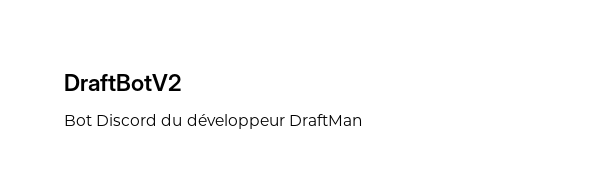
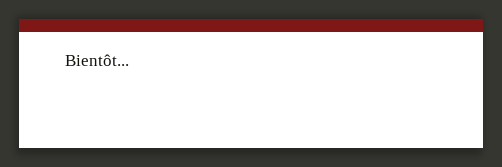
[64,74,181,91] [64,114,363,129] DraftBotV2 // Bot Discord du développeur DraftMan -> [65,54,129,66] Bientôt...

